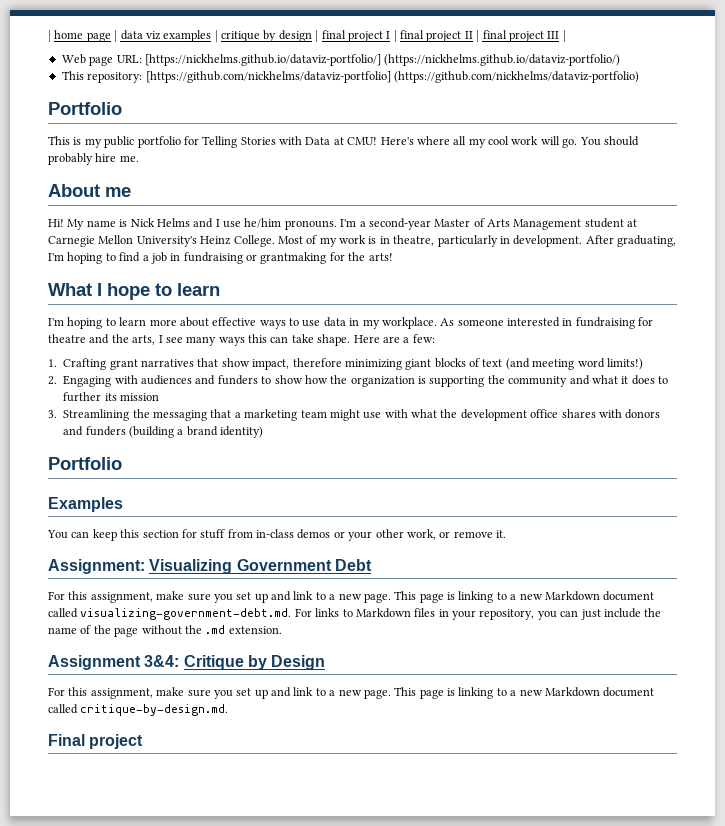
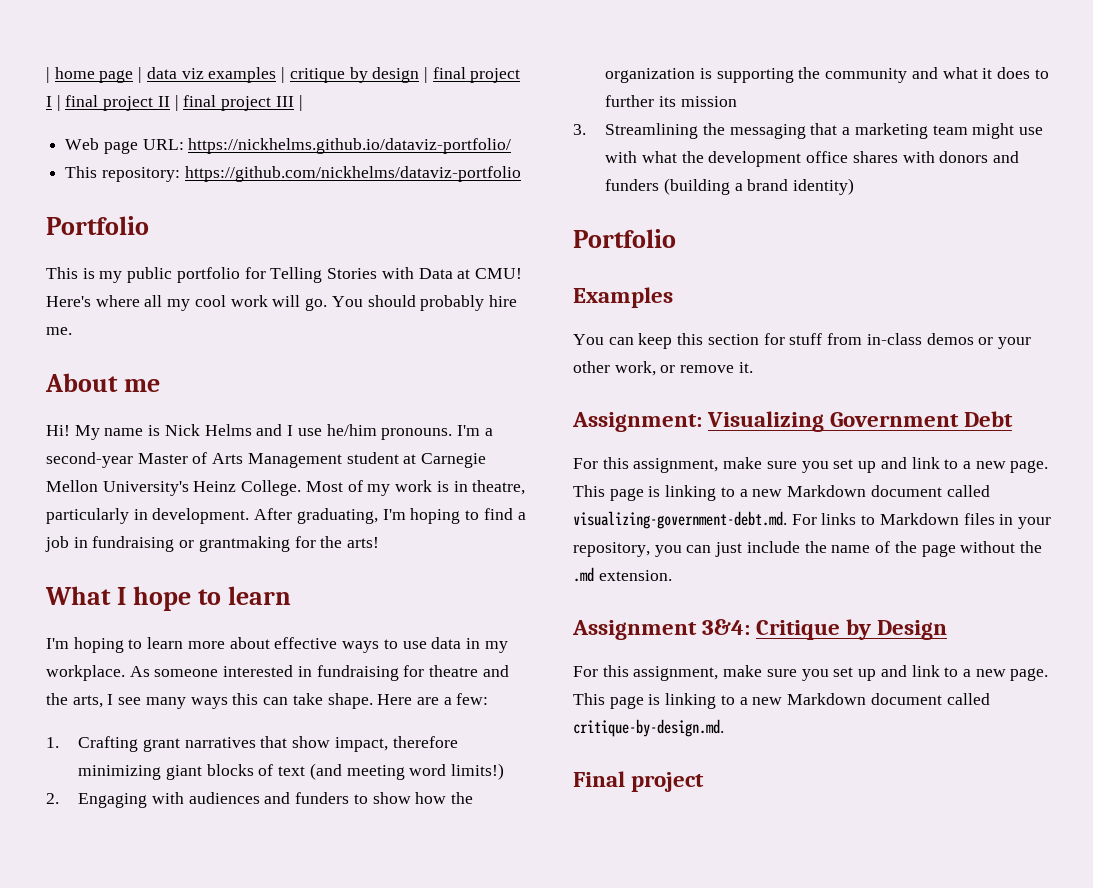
[144,54,621,66] [https://nickhelms.github.io/dataviz-portfolio/] (https://nickhelms.github.io/dataviz-portfolio/) -> [188,138,512,154] https://nickhelms.github.io/dataviz-portfolio/
[145,71,639,83] [https://github.com/nickhelms/dataviz-portfolio] (https://github.com/nickhelms/dataviz-portfolio) -> [184,166,521,182] https://github.com/nickhelms/dataviz-portfolio

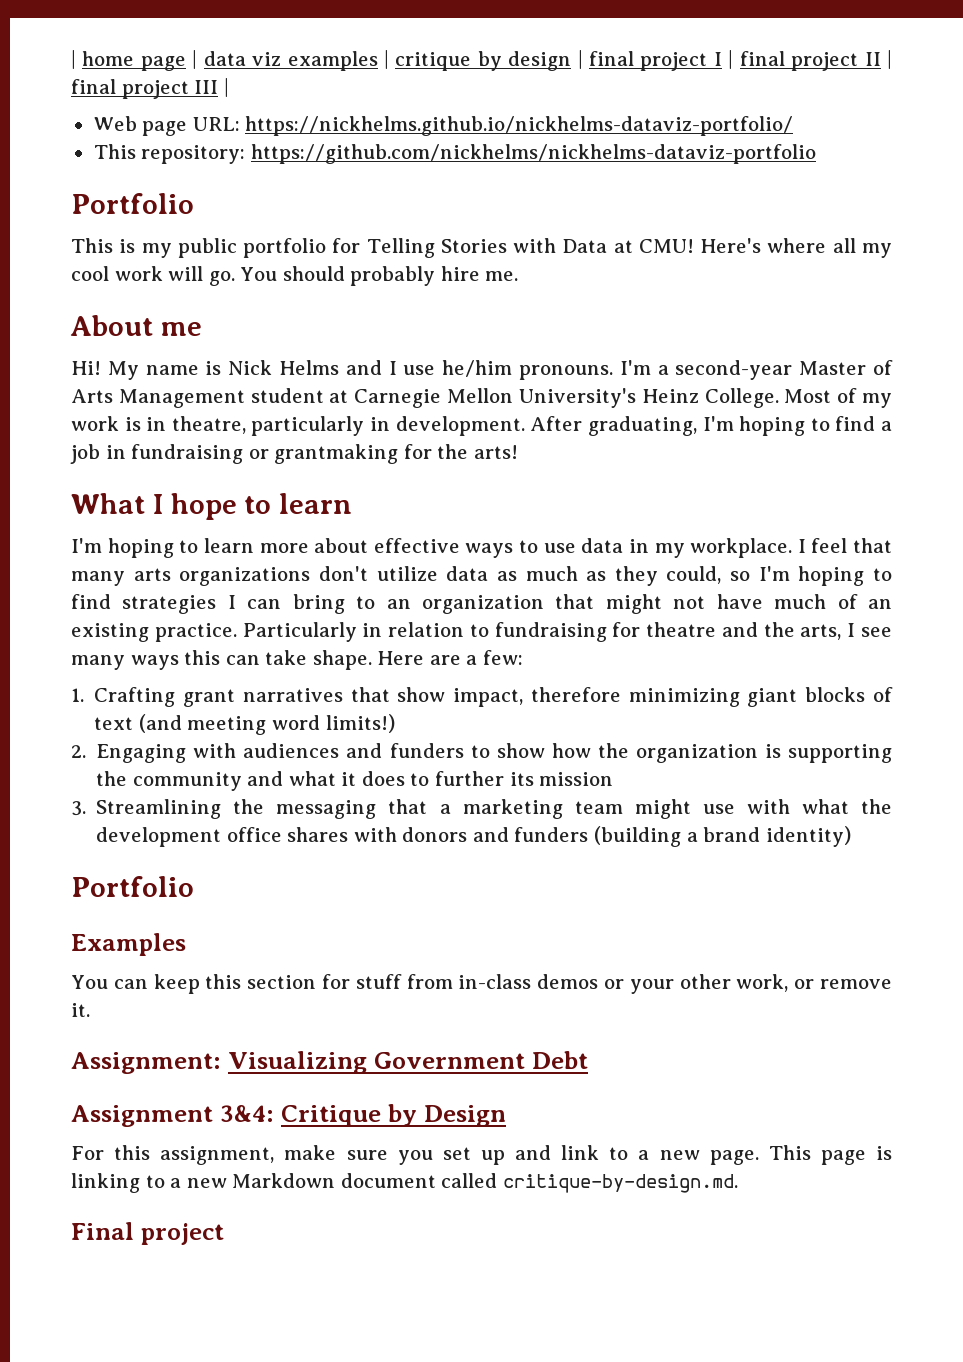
[188,138,512,154] https://nickhelms.github.io/dataviz-portfolio/ -> [245,116,794,136] https://nickhelms.github.io/nickhelms-dataviz-portfolio/
[184,166,521,182] https://github.com/nickhelms/dataviz-portfolio -> [250,144,816,164] https://github.com/nickhelms/nickhelms-dataviz-portfolio
[129,665,312,677] As someone interested in -> [797,538,892,553] [71,566,892,586] [71,594,893,614] [71,622,489,642] I feel that many arts organizations don't utilize data as much as they could, so I'm hoping to find strategies I can bring to an organization that might not have much of an existing practice. Particularly in relation to
[573,457,1049,473] [573,485,990,501] [573,511,1052,529] [573,541,1042,557] [573,567,672,582] // For this assignment, make sure you set up and link to a new page. This page is linking to a new Markdown document called visualizing-government-debt.md. For links to Markdown files in your repository, you can just include the name of the page without the .md extension. -> (588, 1060) none

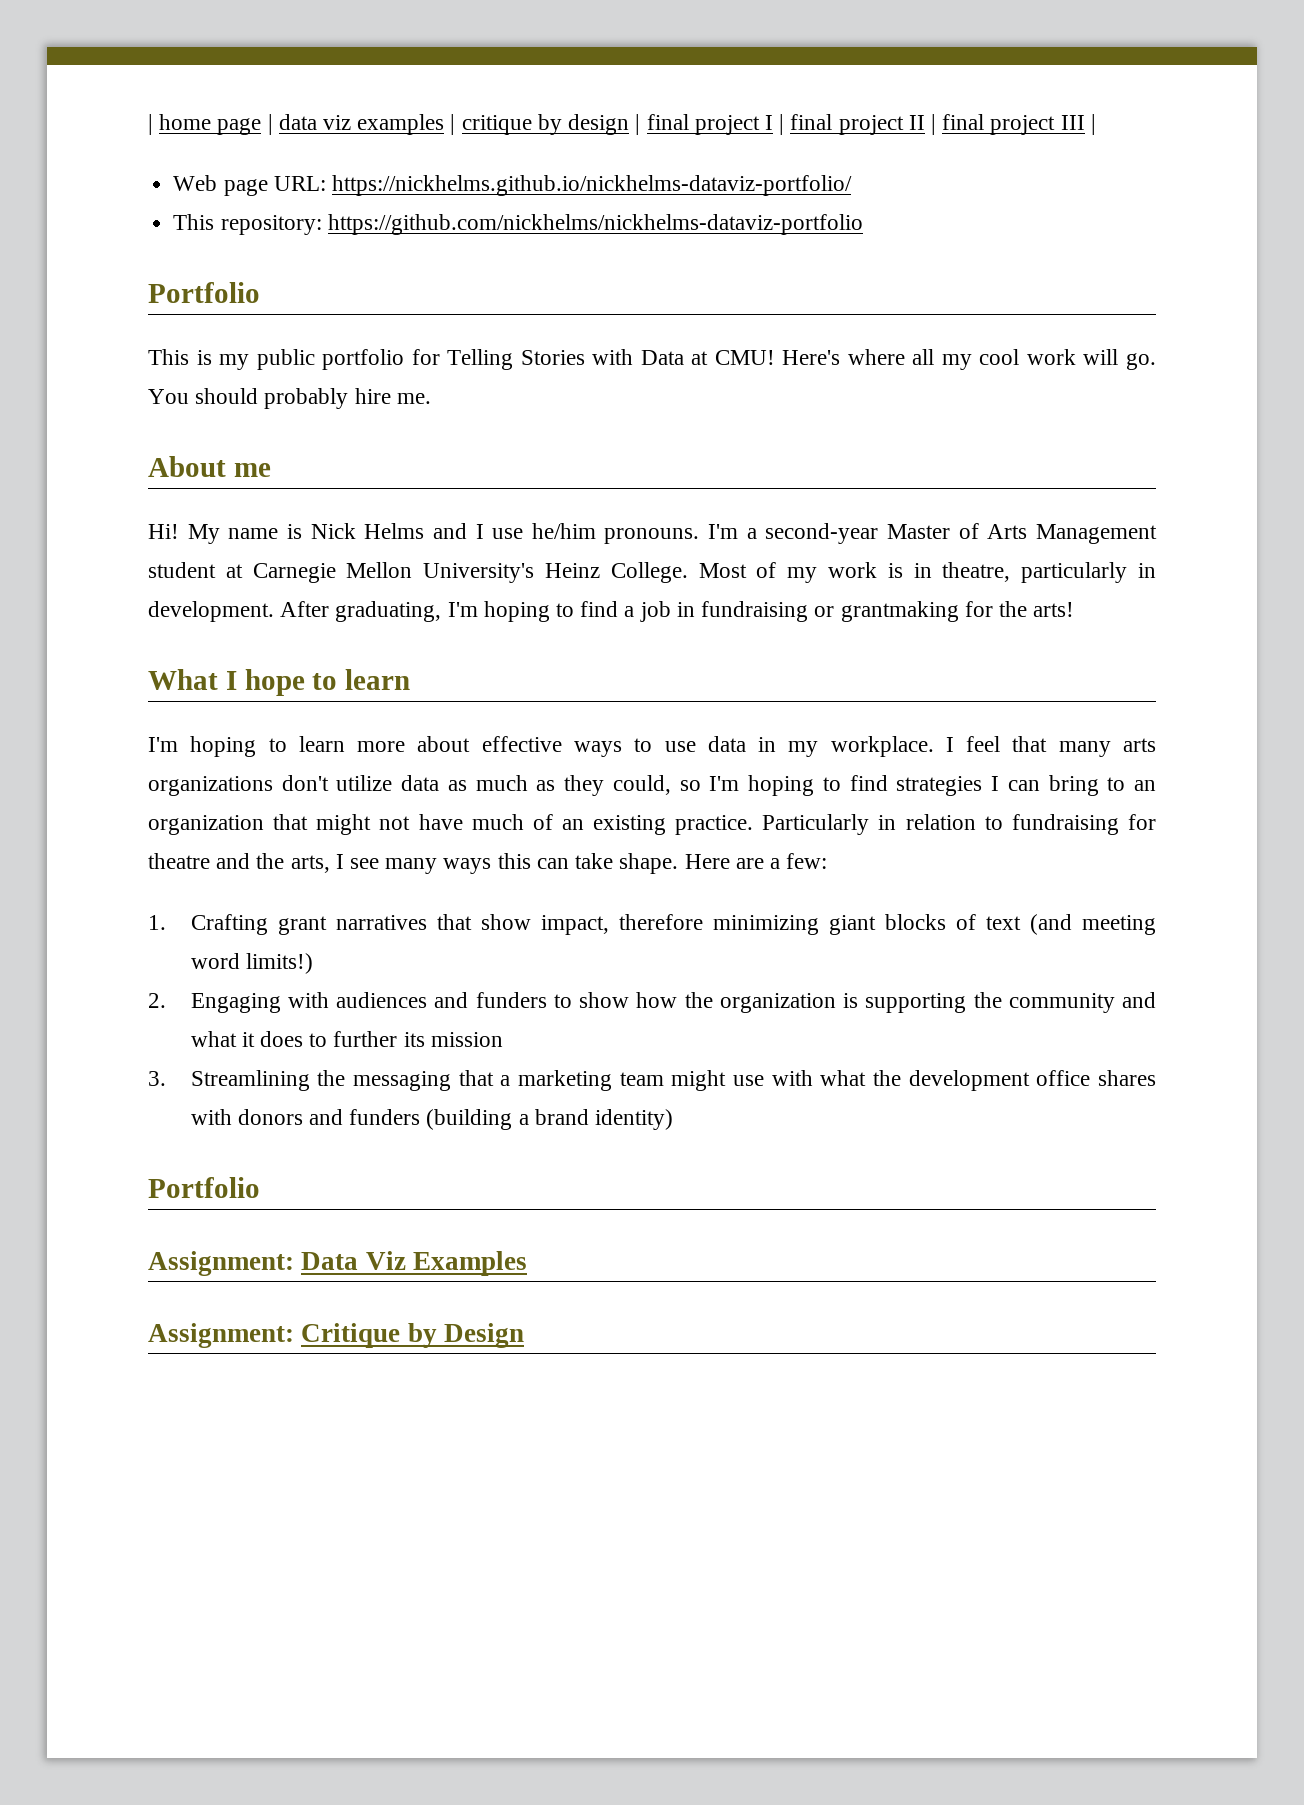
[71,933,186,956] [71,974,893,994] [71,1003,90,1017] [71,1051,588,1074] [71,1104,506,1127] [71,1145,892,1165] [71,1173,738,1193] [71,1222,224,1245] Examples // You can keep this section for stuff from in-class demos or your other work, or remove it. // Assignment: Visualizing Government Debt // Assignment 3&4: Critique by Design // For this assignment, make sure you set up and link to a new page. This page is linking to a new Markdown document called critique-by-design.md. // Final project -> [148,1251,527,1276] [148,1323,524,1348] Assignment: Data Viz Examples // Assignment: Critique by Design

